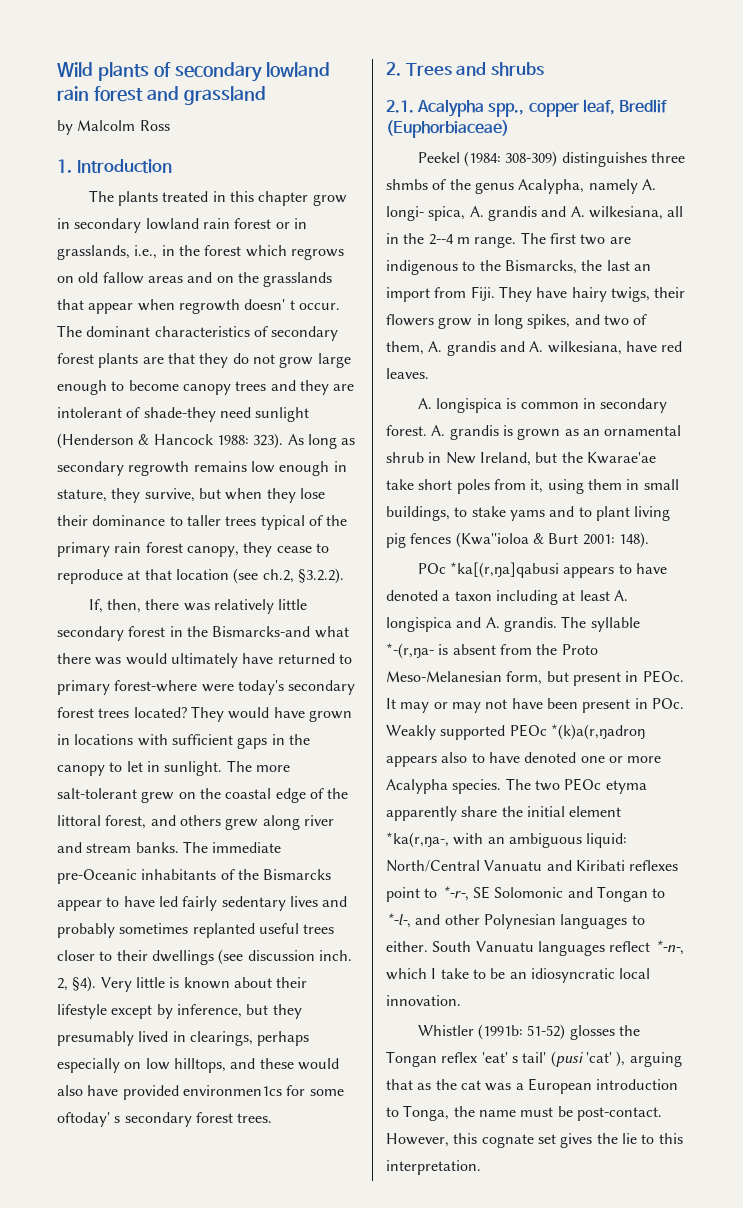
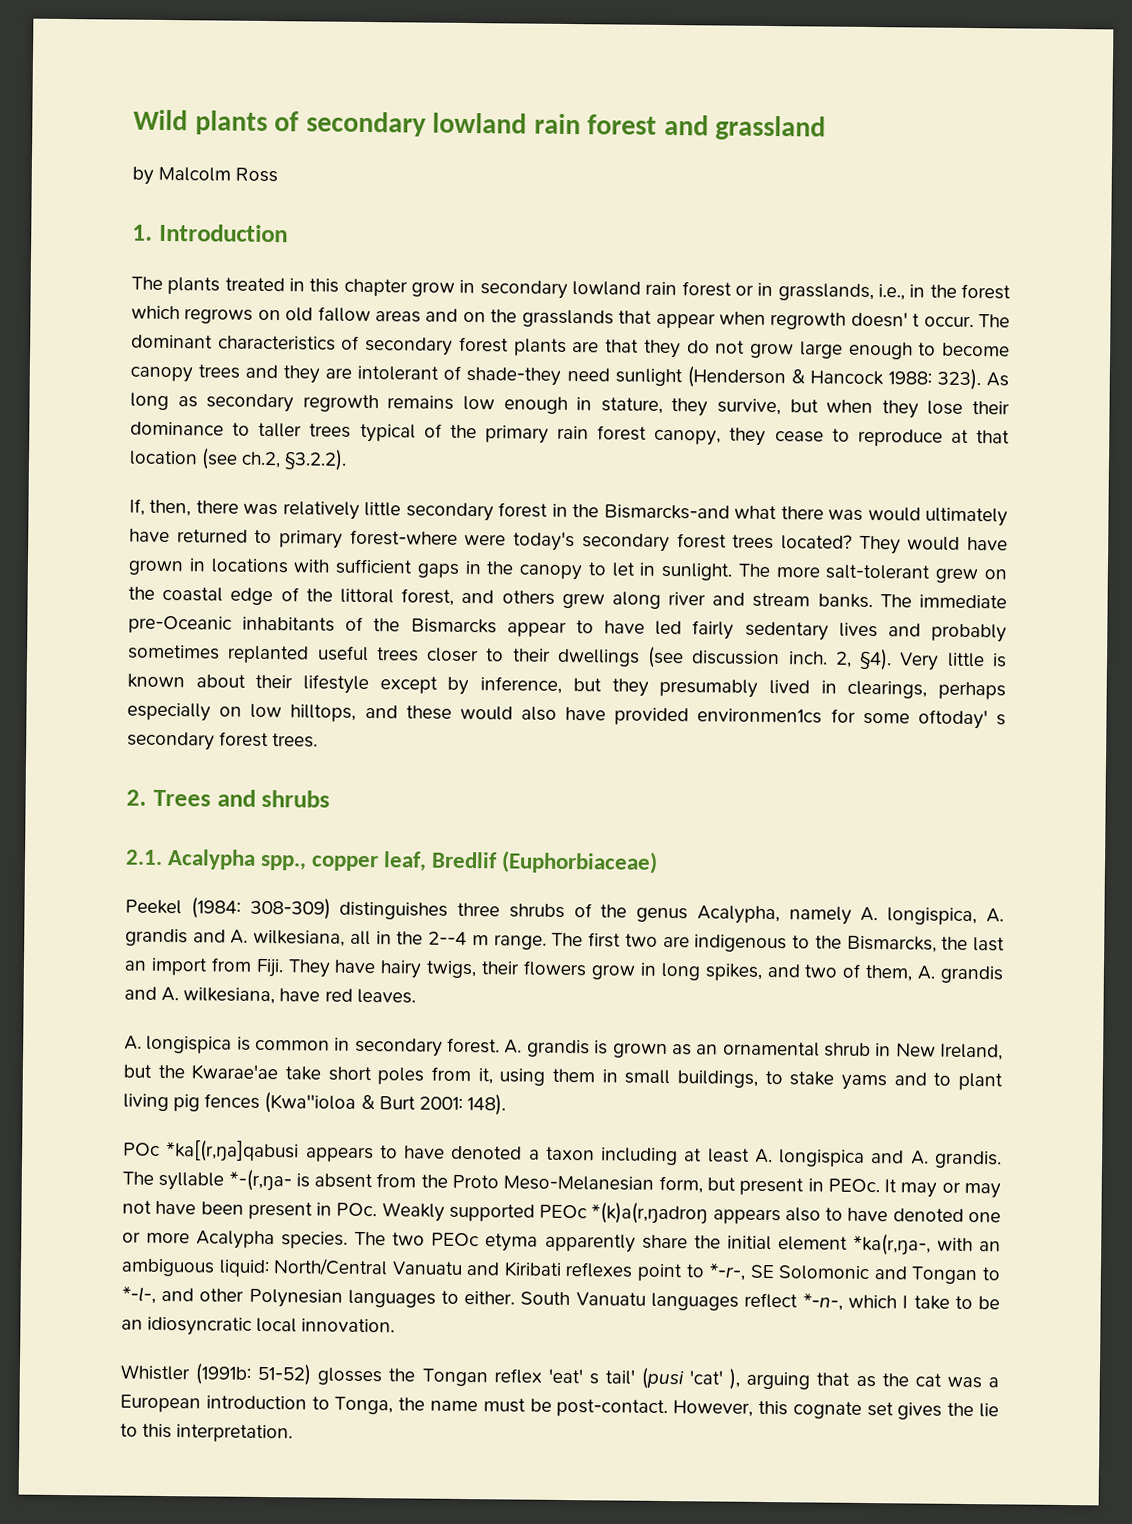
[386,179,428,190] shmbs -> [508,903,565,918] shrubs
[386,206,466,221] longi- spica, -> [887,907,978,926] longispica,

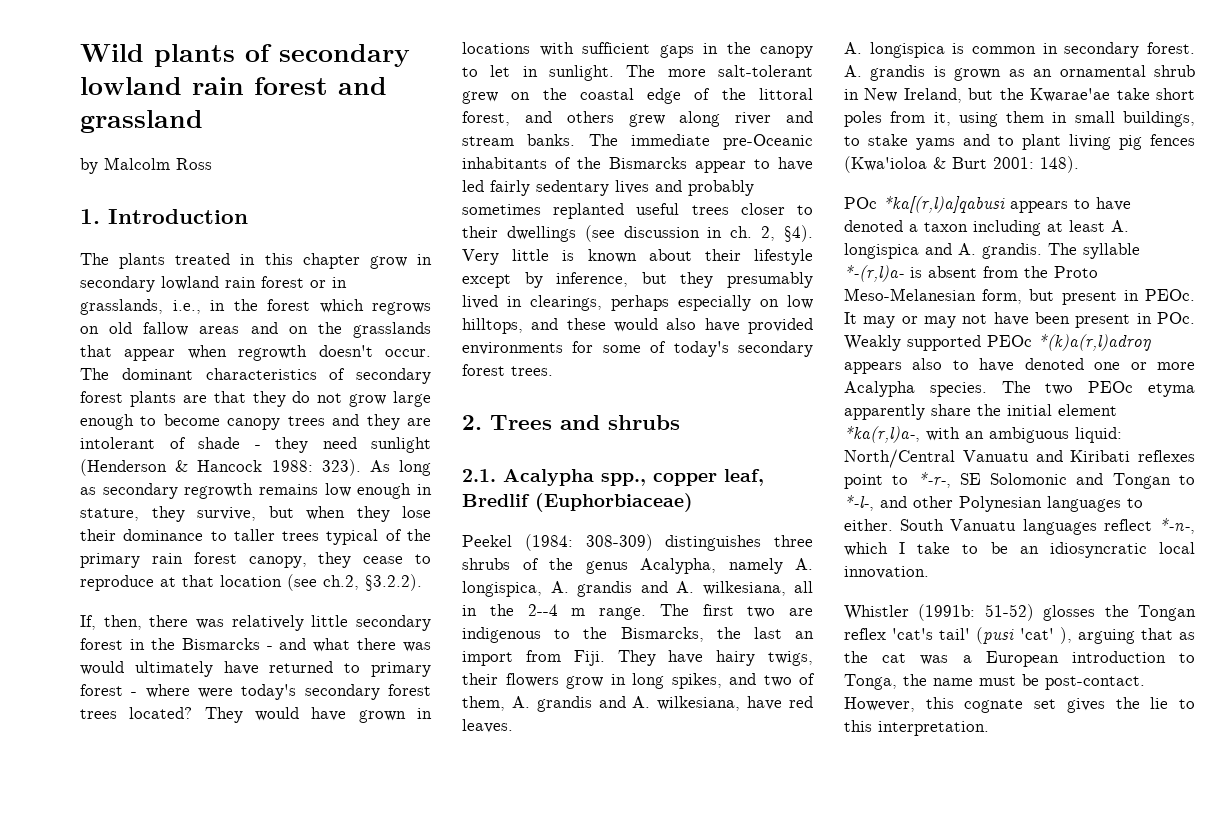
[850,311,921,328] doesn' t -> [318,345,373,357] doesn't
[466,366,562,386] shade-they -> [198,437,308,453] shade - they
[603,504,730,520] Bismarcks-and -> [181,638,307,650] Bismarcks - and
[349,529,458,546] forest-where -> [80,684,190,698] forest - where
[787,651,828,665] inch. -> [707,226,753,238] in ch.
[697,708,823,724] environmen1cs -> [462,342,563,355] environments
[917,709,1006,730] oftoday' s -> [650,341,729,357] of today's
[264,1092,357,1114] (Kwa''ioloa -> [844,156,927,173] (Kwa'ioloa
[166,1140,300,1163] *ka[(r,ŋa]qabusi -> [883,196,1005,213] *ka[(r,l)a]qabusi
[228,1169,292,1192] *-(r,ŋa- -> [844,265,904,282] *-(r,l)a-
[591,1202,709,1225] *(k)a(r,ŋadroŋ -> [1038,334,1152,351] *(k)a(r,l)adroŋ
[852,1233,931,1256] *ka(r,ŋa-, -> [844,426,920,443] *ka(r,l)a-,
[547,1368,599,1385] 'eat' s -> [892,628,934,640] 'cat's

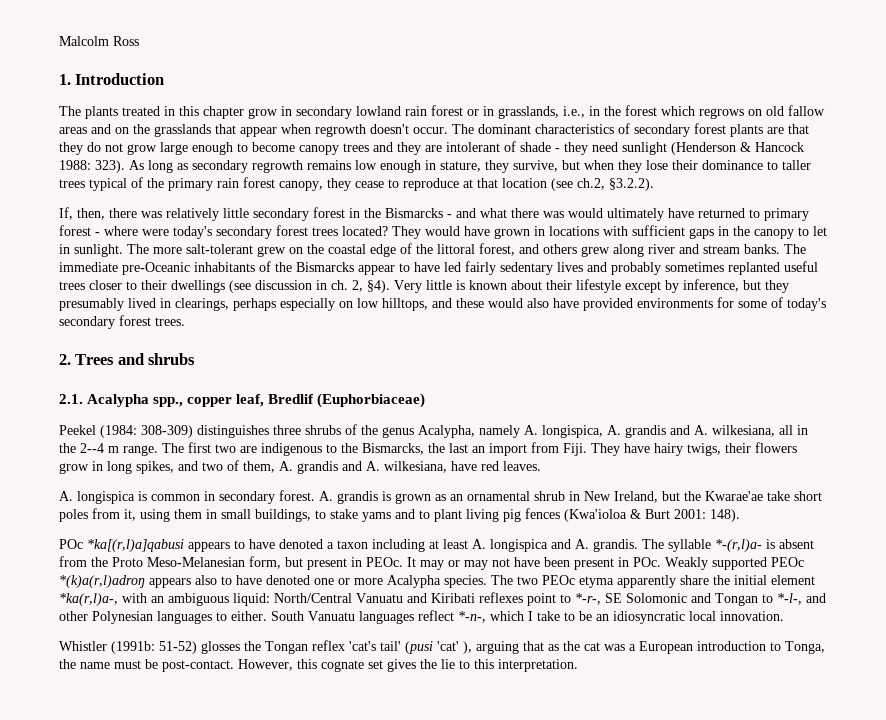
[80,44,410,67] [80,77,387,95] [80,110,203,133] [80,158,98,174] Wild plants of secondary lowland rain forest and grassland // by -> (59, 41) none

